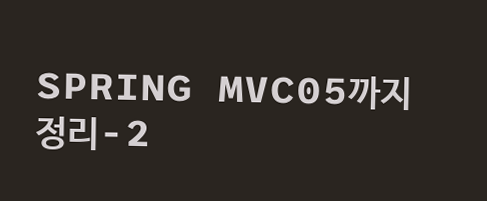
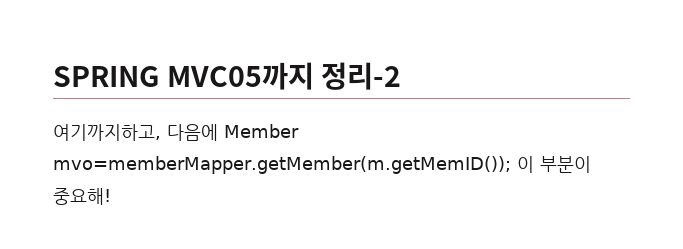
(152, 134) none -> [53,124,299,141] [53,156,591,174] [53,188,111,205] // 여기까지하고, 다음에 Member mvo=memberMapper.getMember(m.getMemID()); 이 부분이 중요해!

